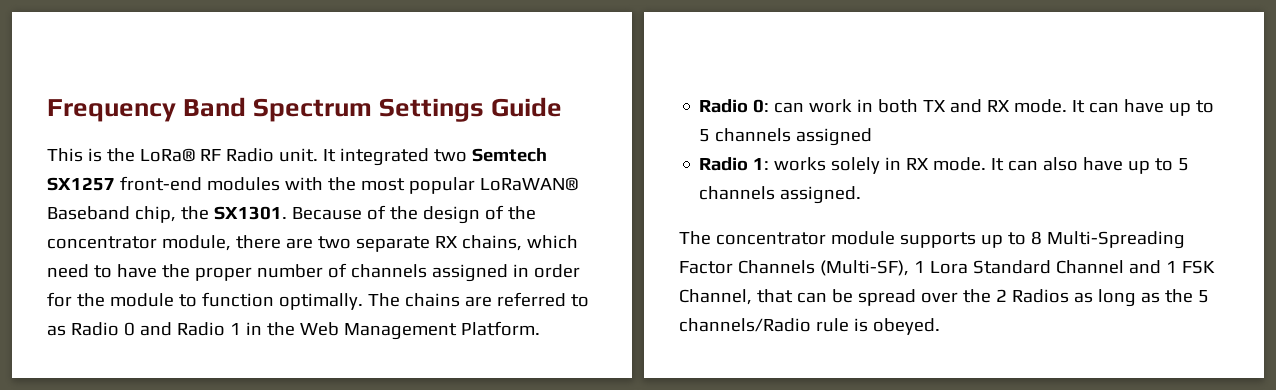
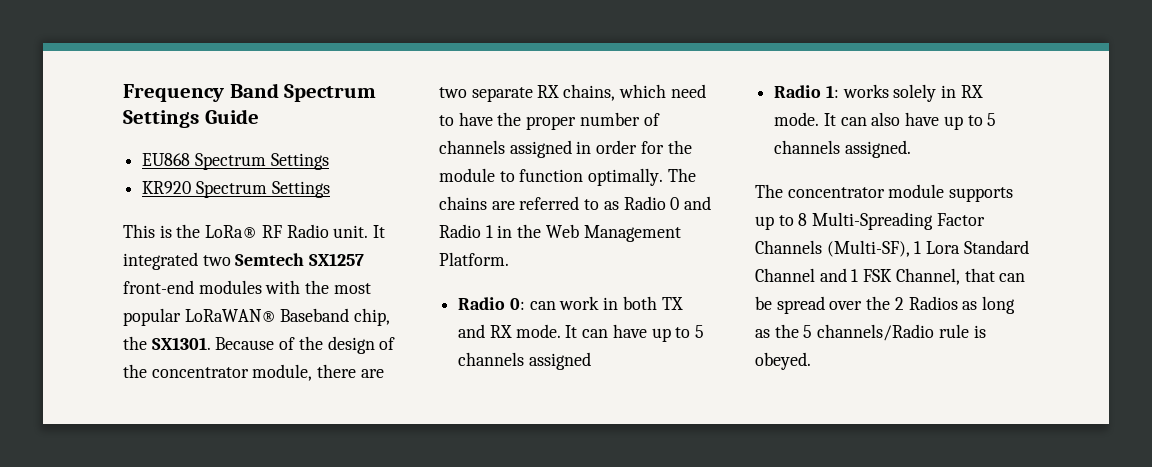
(563, 107) none -> [142,153,329,170] [142,181,330,198] // EU868 Spectrum Settings // KR920 Spectrum Settings

